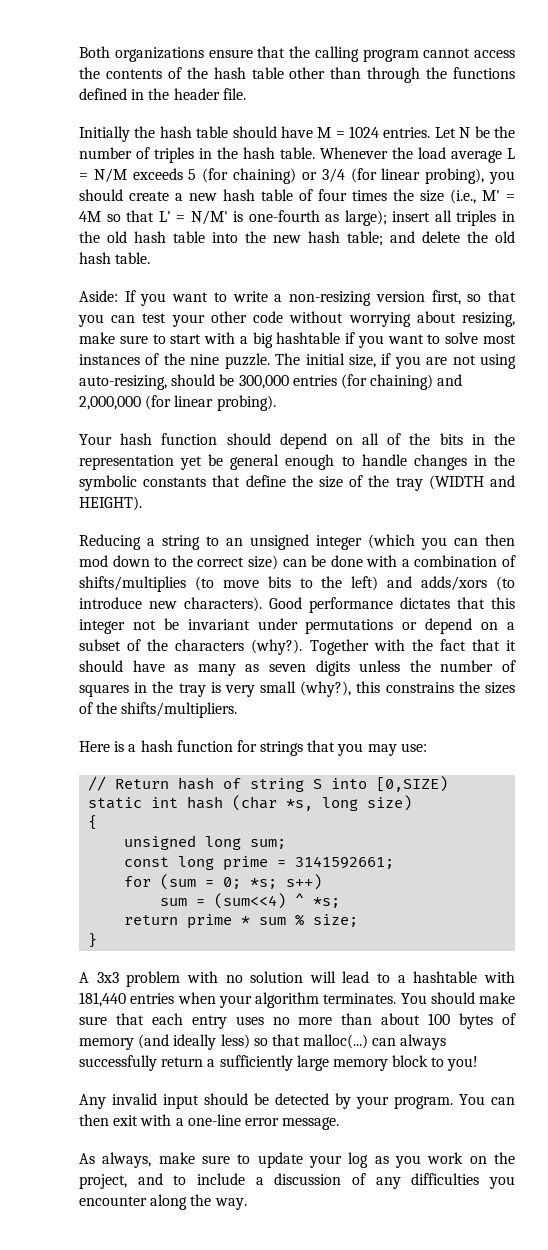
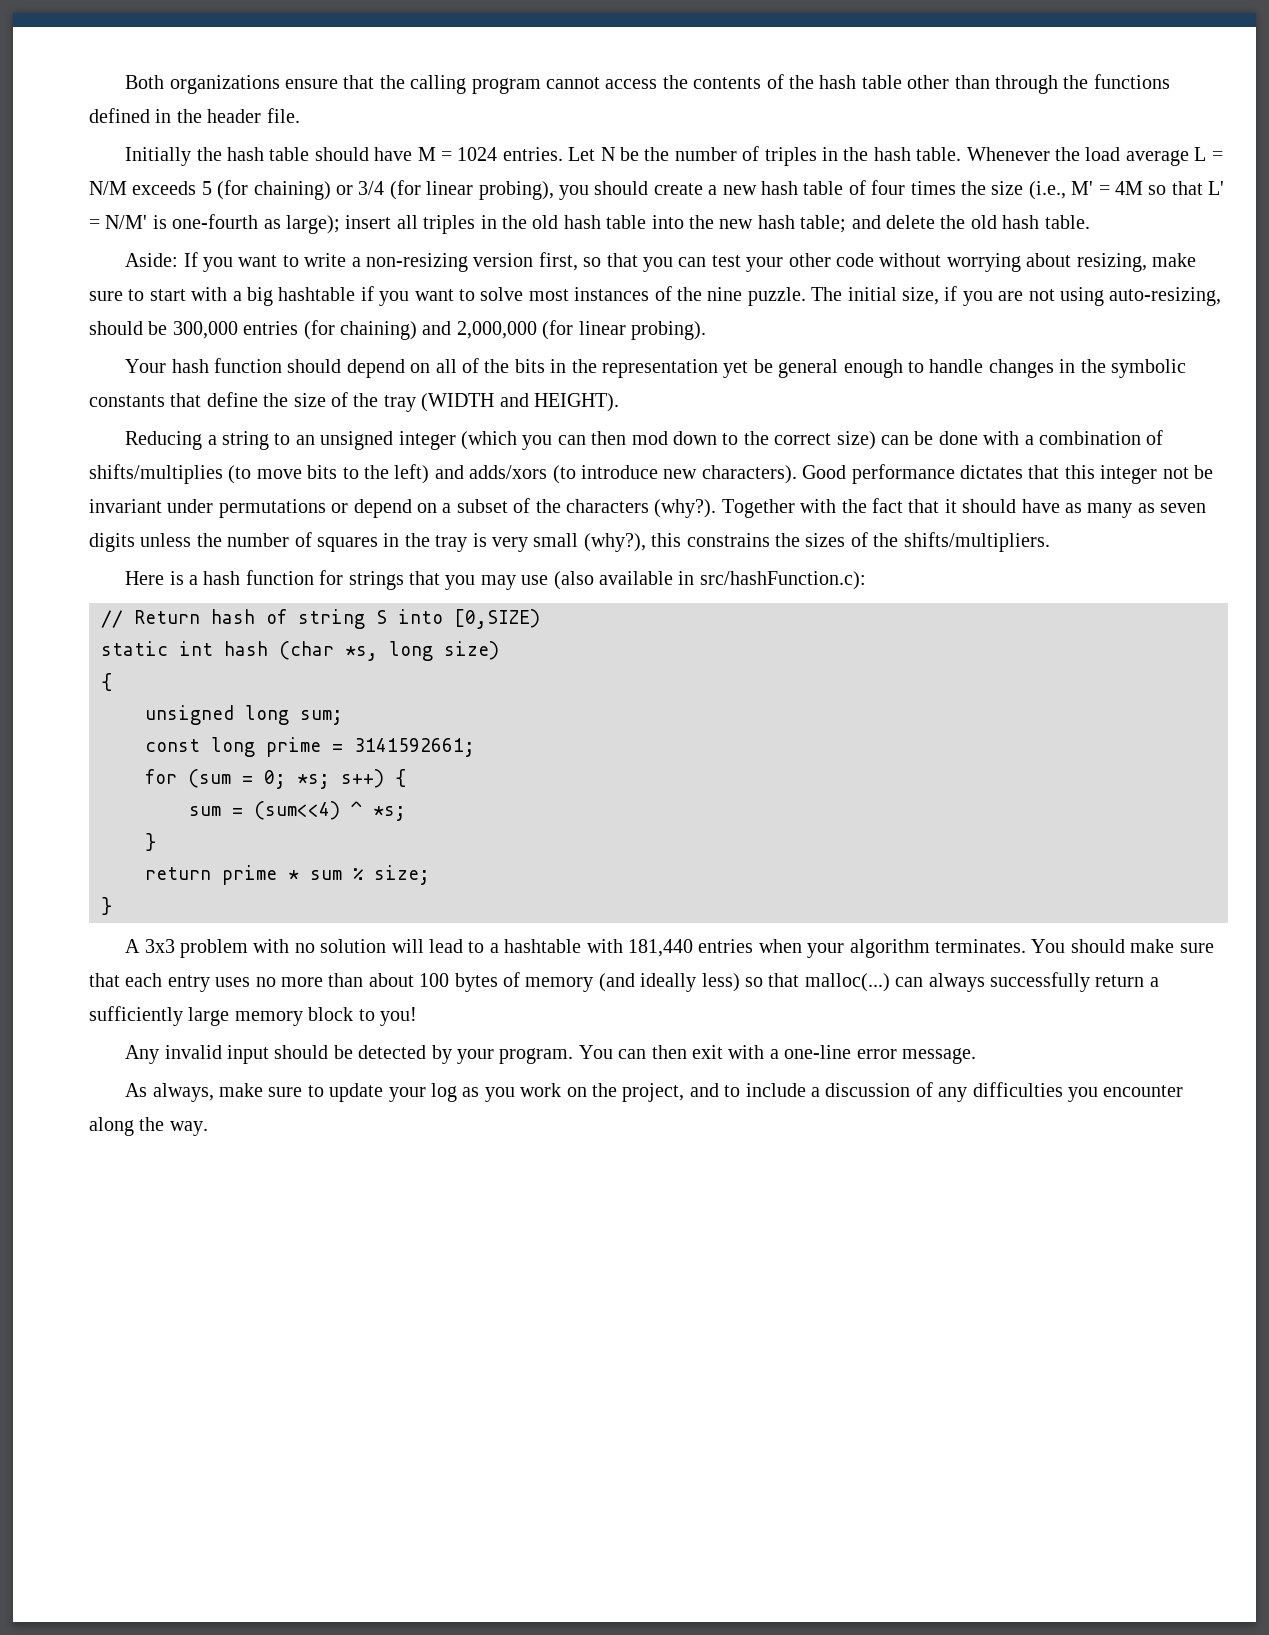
[400,743,427,752] use: -> [521,571,866,590] use (also available in src/hashFunction.c):
(323, 882) none -> [395,769,406,787] {
(341, 902) none -> [145,833,156,851] // }

